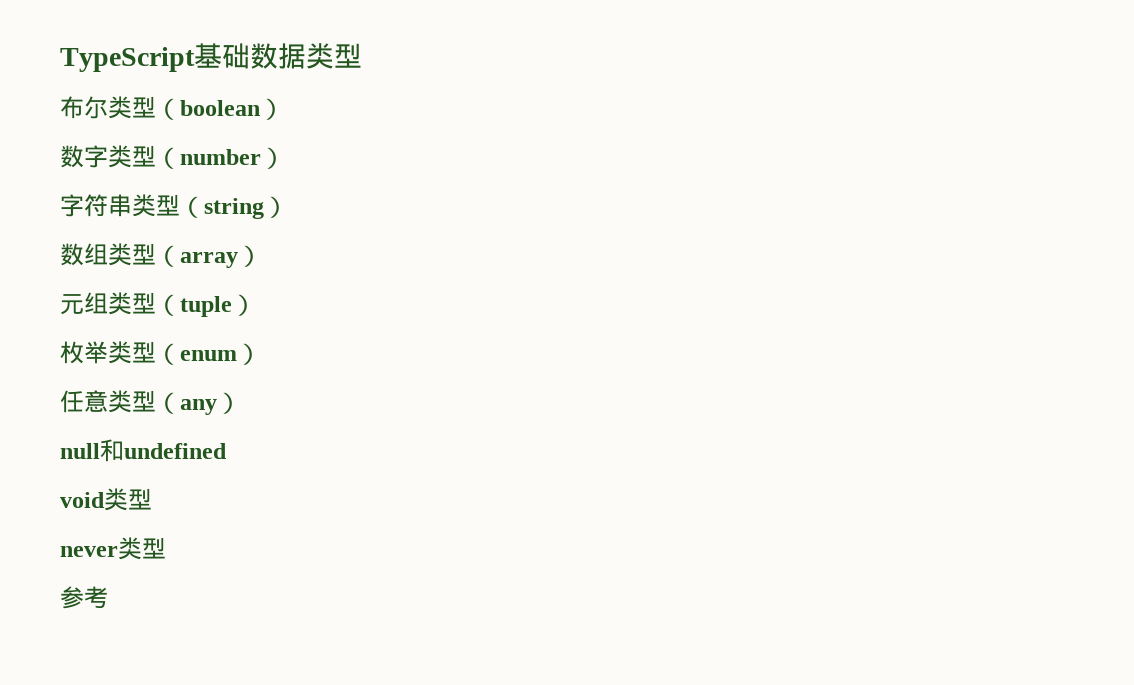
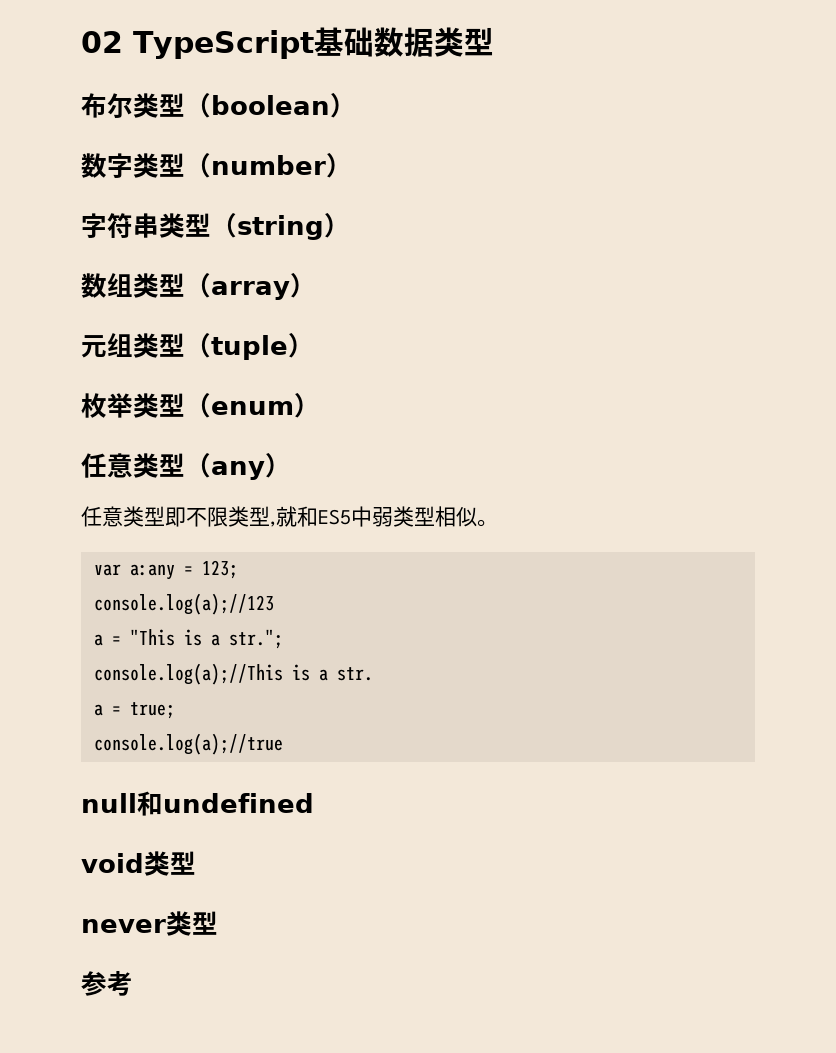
(60, 59) none -> [81,31,123,53] 02
(241, 403) none -> [81,506,498,527] [93,560,238,580] [93,593,274,615] [93,629,283,649] [93,663,373,685] [93,702,175,719] [93,733,283,755] // 任意类型即不限类型,就和ES5中弱类型相似。 // var a:any = 123; // console.log(a);//123 // a = "This is a str."; // console.log(a);//This is a str. // a = true; // console.log(a);//true

